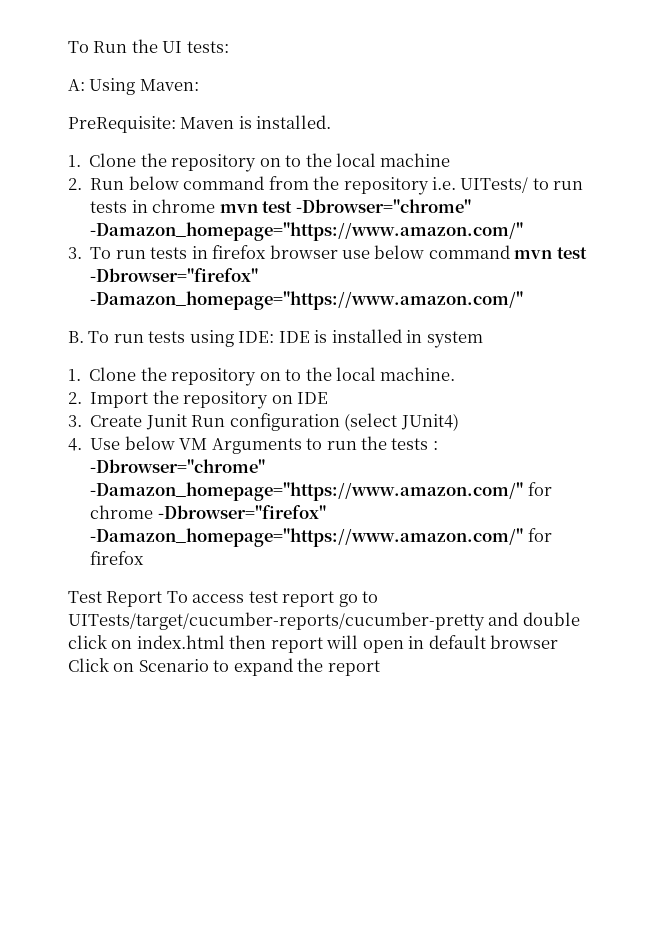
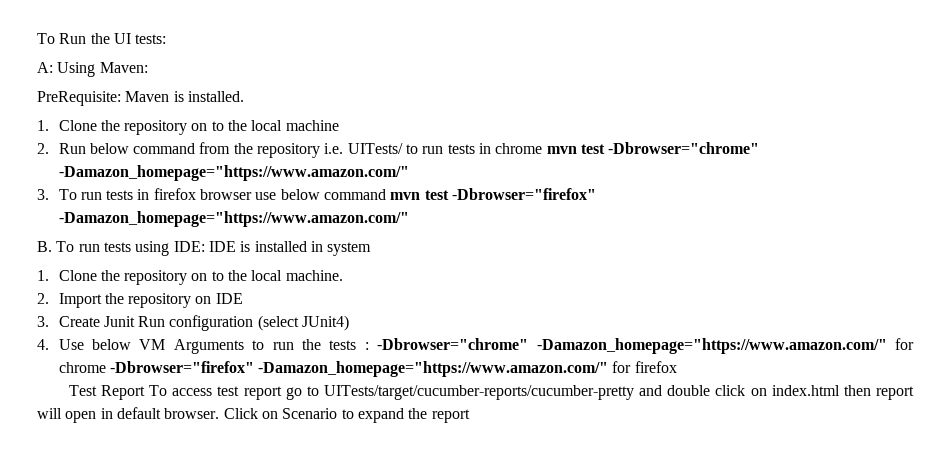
[490,635,559,649] browser -> [164,408,220,419] browser.

